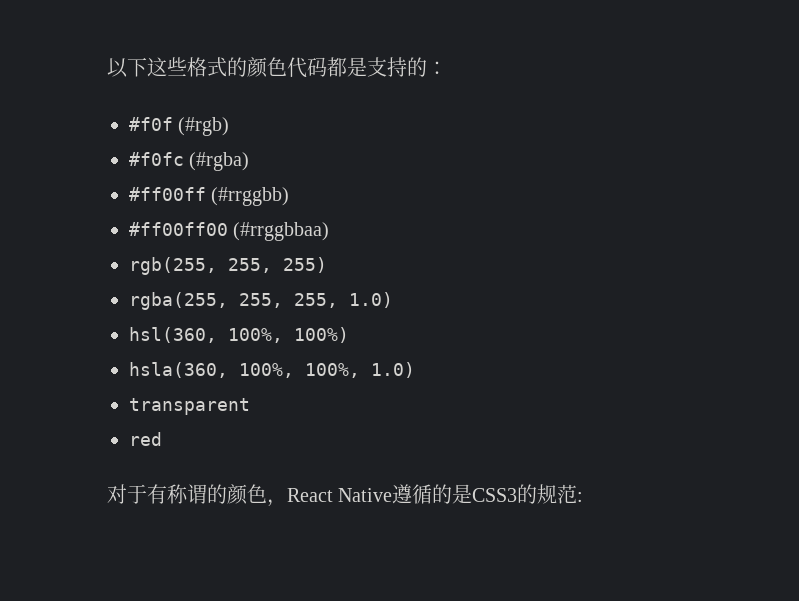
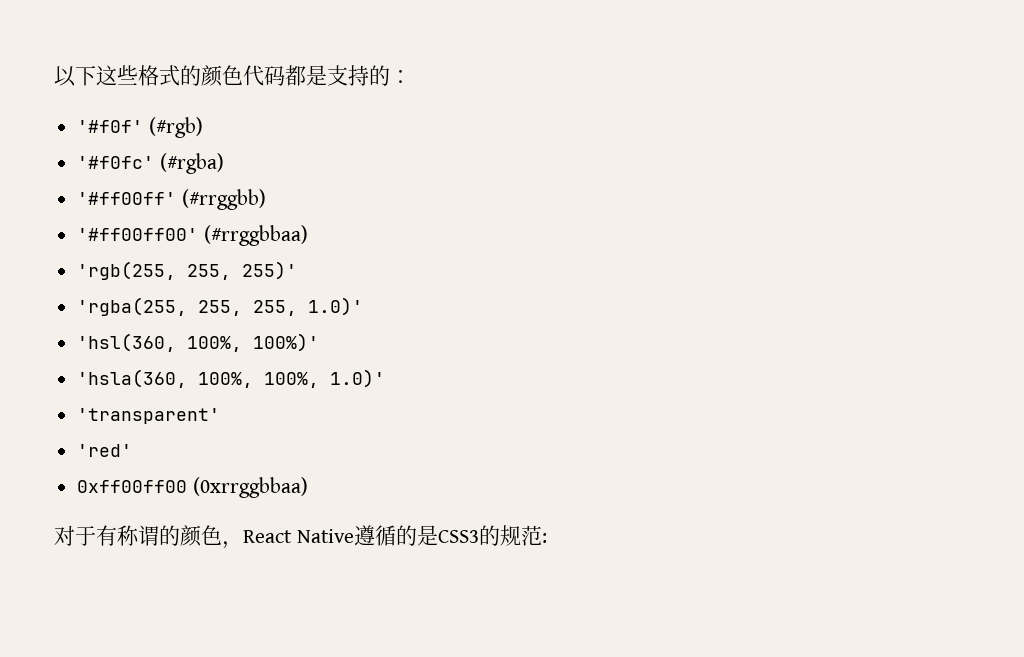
[129,117,173,131] #f0f -> [77,120,144,133] '#f0f'
[129,152,184,166] #f0fc -> [77,156,155,169] '#f0fc'
[129,187,206,201] #ff00ff -> [77,192,177,205] '#ff00ff'
[129,222,228,236] #ff00ff00 -> [77,228,199,241] '#ff00ff00'
[129,257,327,275] [129,292,393,310] [129,327,349,343] [129,362,415,378] [129,398,250,415] [129,432,162,446] rgb(255, 255, 255) // rgba(255, 255, 255, 1.0) // hsl(360, 100%, 100%) // hsla(360, 100%, 100%, 1.0) // transparent // red -> [77,261,298,280] [77,297,364,316] [77,333,320,352] [77,369,386,388] [77,408,221,424] [77,444,133,457] [77,477,308,498] 'rgb(255, 255, 255)' // 'rgba(255, 255, 255, 1.0)' // 'hsl(360, 100%, 100%)' // 'hsla(360, 100%, 100%, 1.0)' // 'transparent' // 'red' // 0xff00ff00 (0xrrggbbaa)

